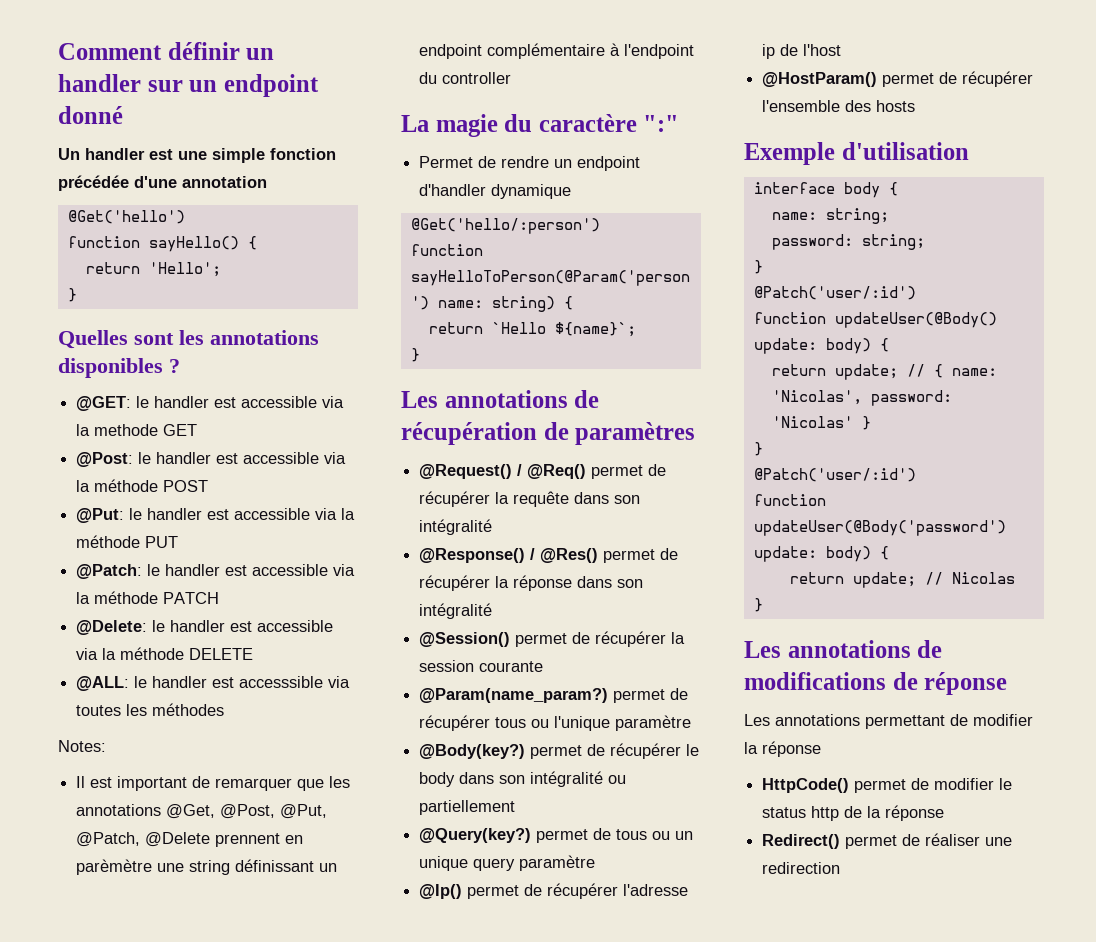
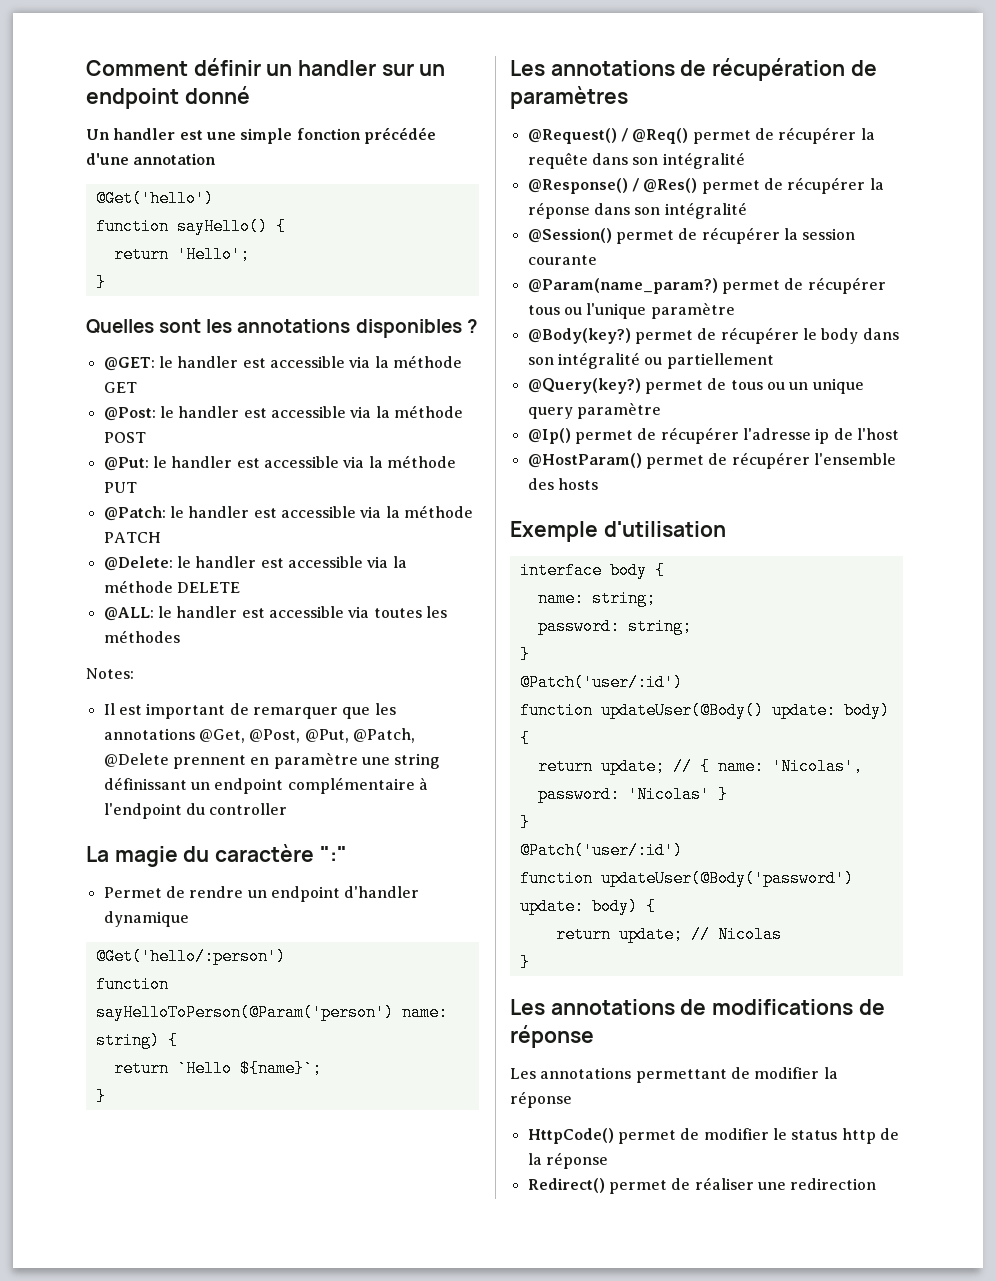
[94,424,159,436] methode -> [392,355,462,368] méthode
[239,676,324,688] accesssible -> [268,606,344,618] accessible
[76,859,153,875] parèmètre -> [273,753,358,769] paramètre

